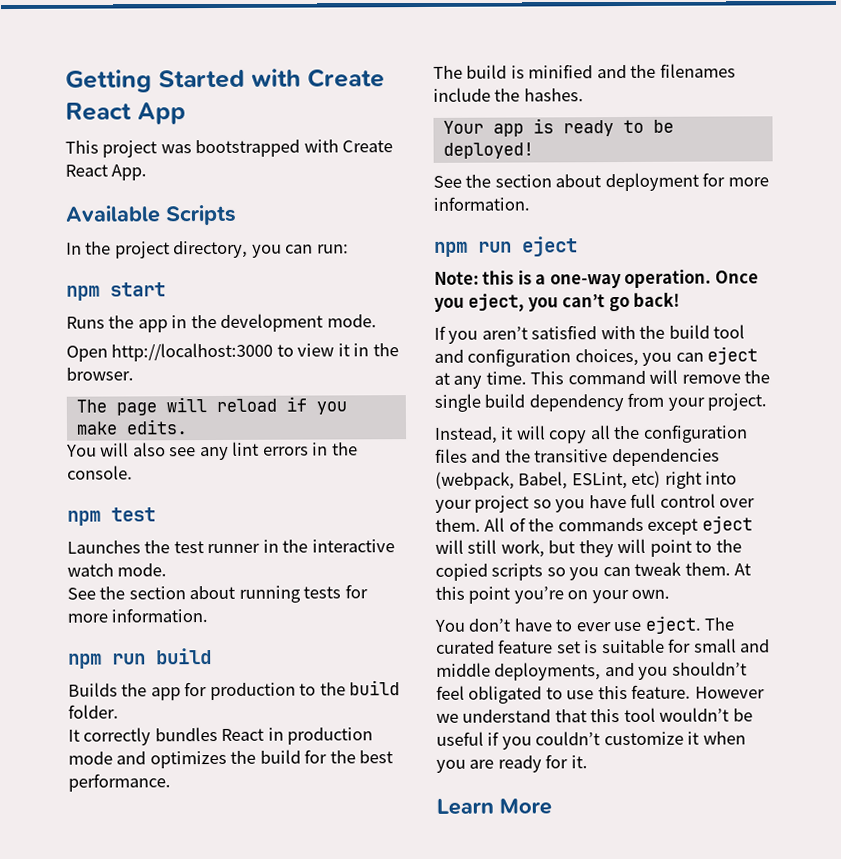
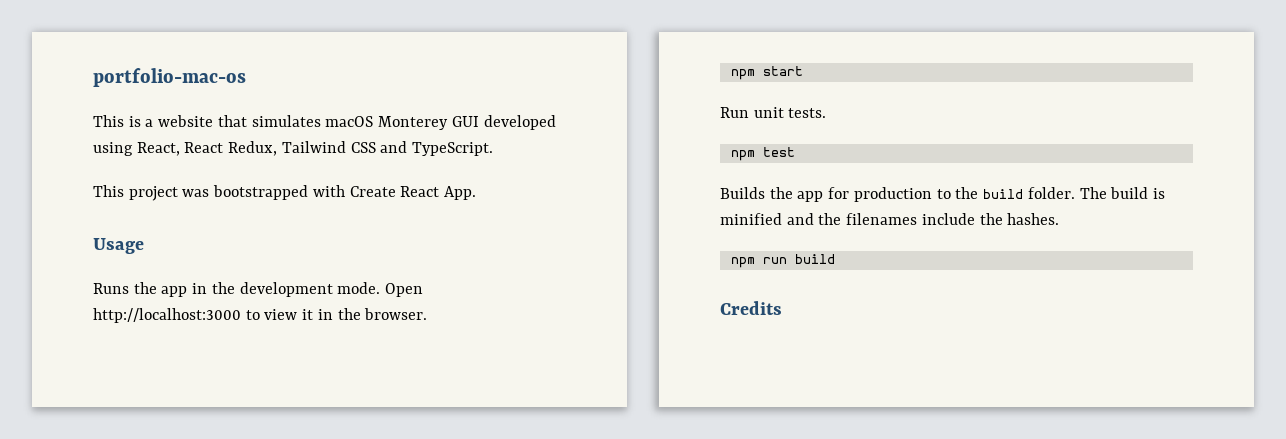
[65,68,385,93] [65,102,186,125] Getting Started with Create React App -> [93,68,246,87] [93,115,556,130] [93,141,494,156] portfolio-mac-os // This is a website that simulates macOS Monterey GUI developed using React, React Redux, Tailwind CSS and TypeScript.
[65,204,236,226] [66,240,349,259] [66,282,166,301] Available Scripts // In the project directory, you can run: // npm start -> [93,238,144,254] Usage
(377, 321) // -> (381, 288) none
[75,396,347,416] [75,419,188,435] [66,441,358,461] [67,465,133,480] [67,507,156,526] [67,539,395,554] [67,563,168,577] [67,584,368,603] [67,608,209,623] [68,648,212,669] The page will reload if you make edits. // You will also see any lint errors in the console. // npm test // Launches the test runner in the interactive watch mode. // See the section about running tests for more information. // npm run build -> [730,66,803,80] [720,107,827,118] [730,147,795,161] npm start // Run unit tests. // npm test
[68,726,374,746] [68,749,394,769] [68,773,171,792] // It correctly bundles React in production mode and optimizes the build for the best performance. // -> (1075, 193) none
[442,118,674,137] [442,142,534,159] [433,172,769,192] [433,196,530,211] [434,236,578,257] [434,269,759,289] [434,292,681,312] [434,324,746,344] [434,346,759,367] [434,369,771,389] [434,392,768,412] [434,424,748,444] [435,448,720,467] [435,470,738,490] [435,493,756,513] [435,515,753,535] [435,538,742,558] [435,561,752,581] [435,586,671,604] [434,615,735,634] [436,638,771,654] [436,661,747,681] [436,684,765,704] [436,707,753,723] [436,731,746,750] [436,754,588,773] [436,798,552,815] Your app is ready to be deployed! // See the section about deployment for more information. // npm run eject // Note: this is a one-way operation. Once you eject, you can’t go back! // If you aren’t satisfied with the build tool and configuration choices, you can eject at any time. This command will remove the single build dependency from your project. // Instead, it will copy all the configuration files and the transitive dependencies (webpack, Babel, ESLint, etc) right into your project so you have full control over them. All of the commands except eject will still work, but they will point to the copied scripts so you can tweak them. At this point you’re on your own. // You don’t have to ever use eject. The curated feature set is suitable for small and middle deployments, and you shouldn’t feel obligated to use this feature. However we understand that this tool wouldn’t be useful if you couldn’t customize it when you are ready for it. // Learn More -> [730,254,835,268] [720,301,782,315] npm run build // Credits

